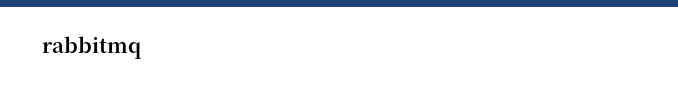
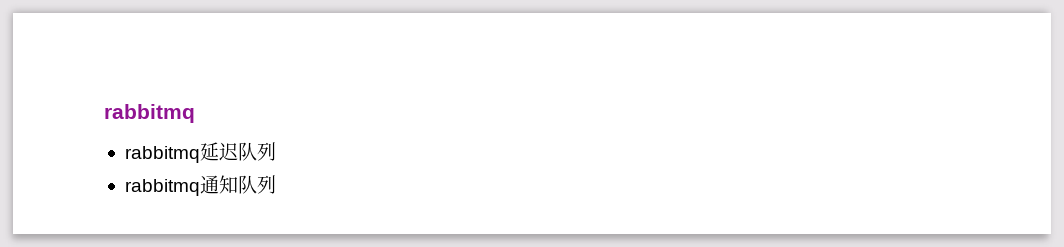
[42,36,141,59] rabbitmq -> [104,104,195,123] [124,142,276,163] [124,175,276,196] rabbitmq // rabbitmq延迟队列 // rabbitmq通知队列

